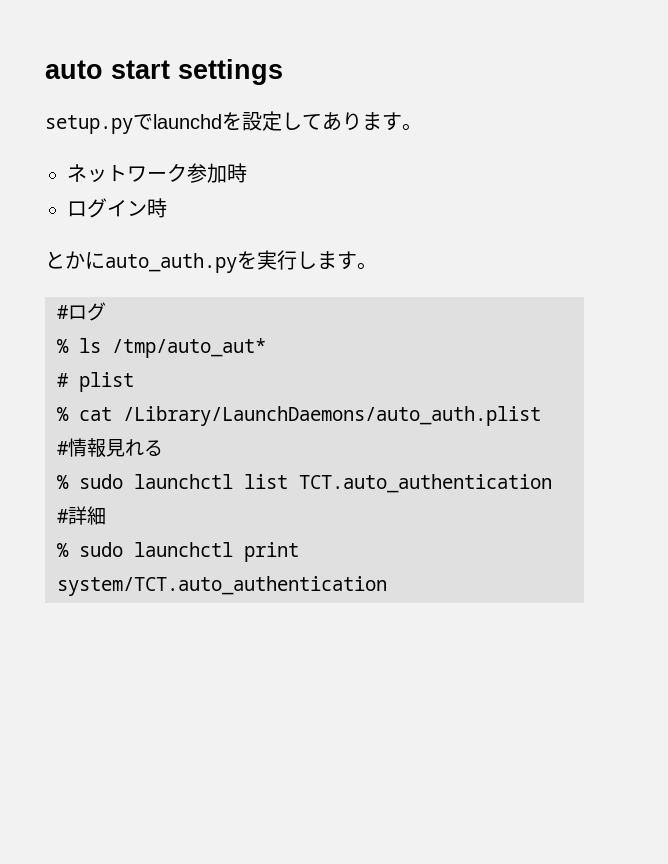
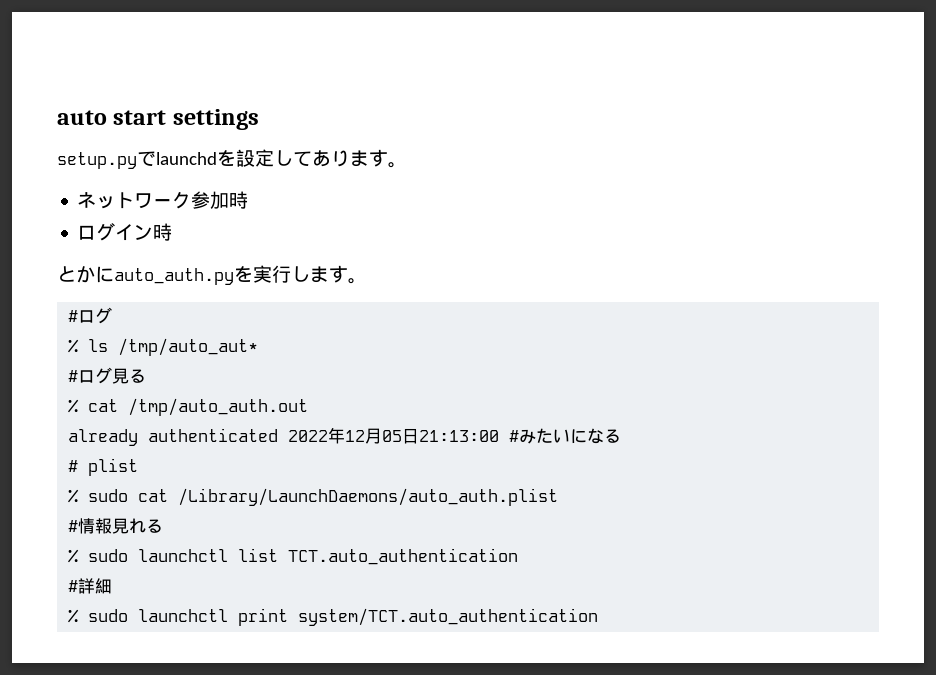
(266, 348) none -> [68,367,147,384] [68,398,309,416] [68,427,622,446] // #ログ見る // % cat /tmp/auto_auth.out // already authenticated 2022年12月05日21:13:00 #みたいになる
(69, 414) none -> [88,489,129,502] sudo

